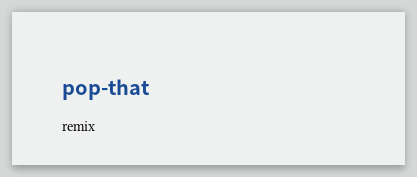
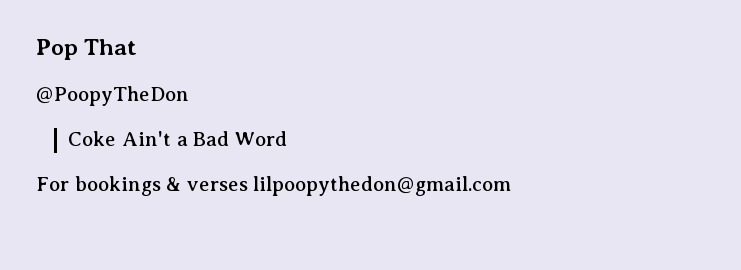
[62,79,150,100] [62,121,95,131] pop-that // remix -> [36,39,138,60] [36,86,189,106] [68,131,287,146] [36,176,512,196] Pop That // @PoopyTheDon // Coke Ain't a Bad Word // For bookings & verses lilpoopythedon@gmail.com

